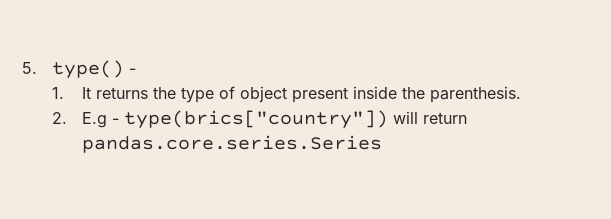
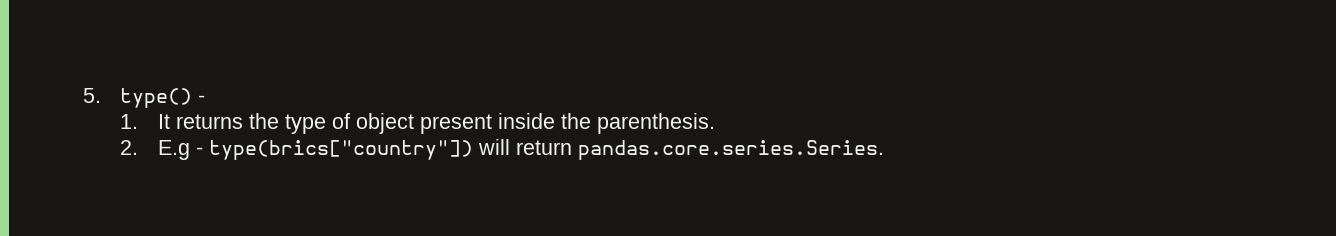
[81,135,382,153] pandas.core.series.Series -> [577,140,884,160] pandas.core.series.Series.

